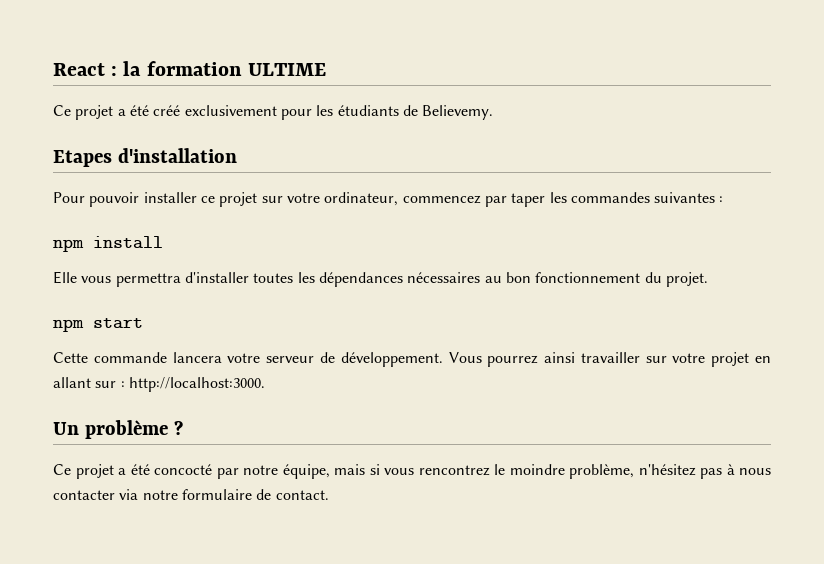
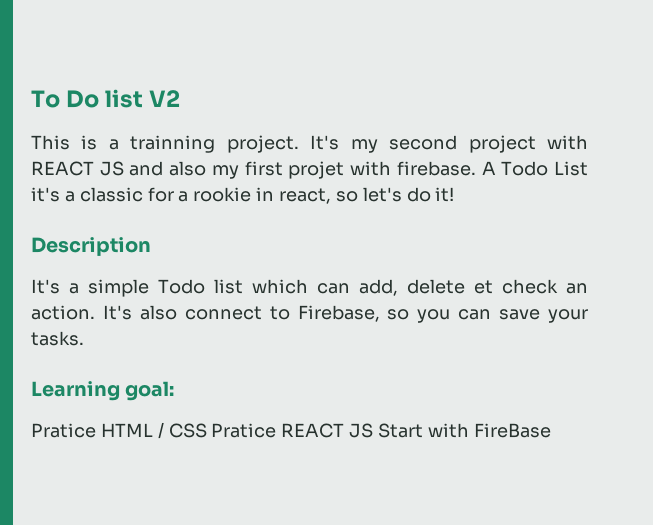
[53,61,326,76] [53,105,494,120] [53,148,237,167] [53,192,724,207] [53,236,163,252] [53,271,708,287] [53,318,143,332] [53,352,772,367] [53,377,265,392] [53,420,183,439] [53,464,771,479] [53,489,329,500] React : la formation ULTIME // Ce projet a été créé exclusivement pour les étudiants de Believemy. // Etapes d'installation // Pour pouvoir installer ce projet sur votre ordinateur, commencez par taper les commandes suivantes : // npm install // Elle vous permettra d'installer toutes les dépendances nécessaires au bon fonctionnement du projet. // npm start // Cette commande lancera votre serveur de développement. Vous pourrez ainsi travailler sur votre projet en allant sur : http://localhost:3000. // Un problème ? // Ce projet a été concocté par notre équipe, mais si vous rencontrez le moindre problème, n'hésitez pas à nous contacter via notre formulaire de contact. -> [31,89,181,108] [31,135,588,153] [31,161,588,179] [31,187,455,204] [31,237,151,256] [31,279,588,297] [31,305,588,323] [31,331,84,346] [31,381,175,401] [31,422,551,439] To Do list V2 // This is a trainning project. It's my second project with REACT JS and also my first projet with firebase. A Todo List it's a classic for a rookie in react, so let's do it! // Description // It's a simple Todo list which can add, delete et check an action. It's also connect to Firebase, so you can save your tasks. // Learning goal: // Pratice HTML / CSS Pratice REACT JS Start with FireBase

